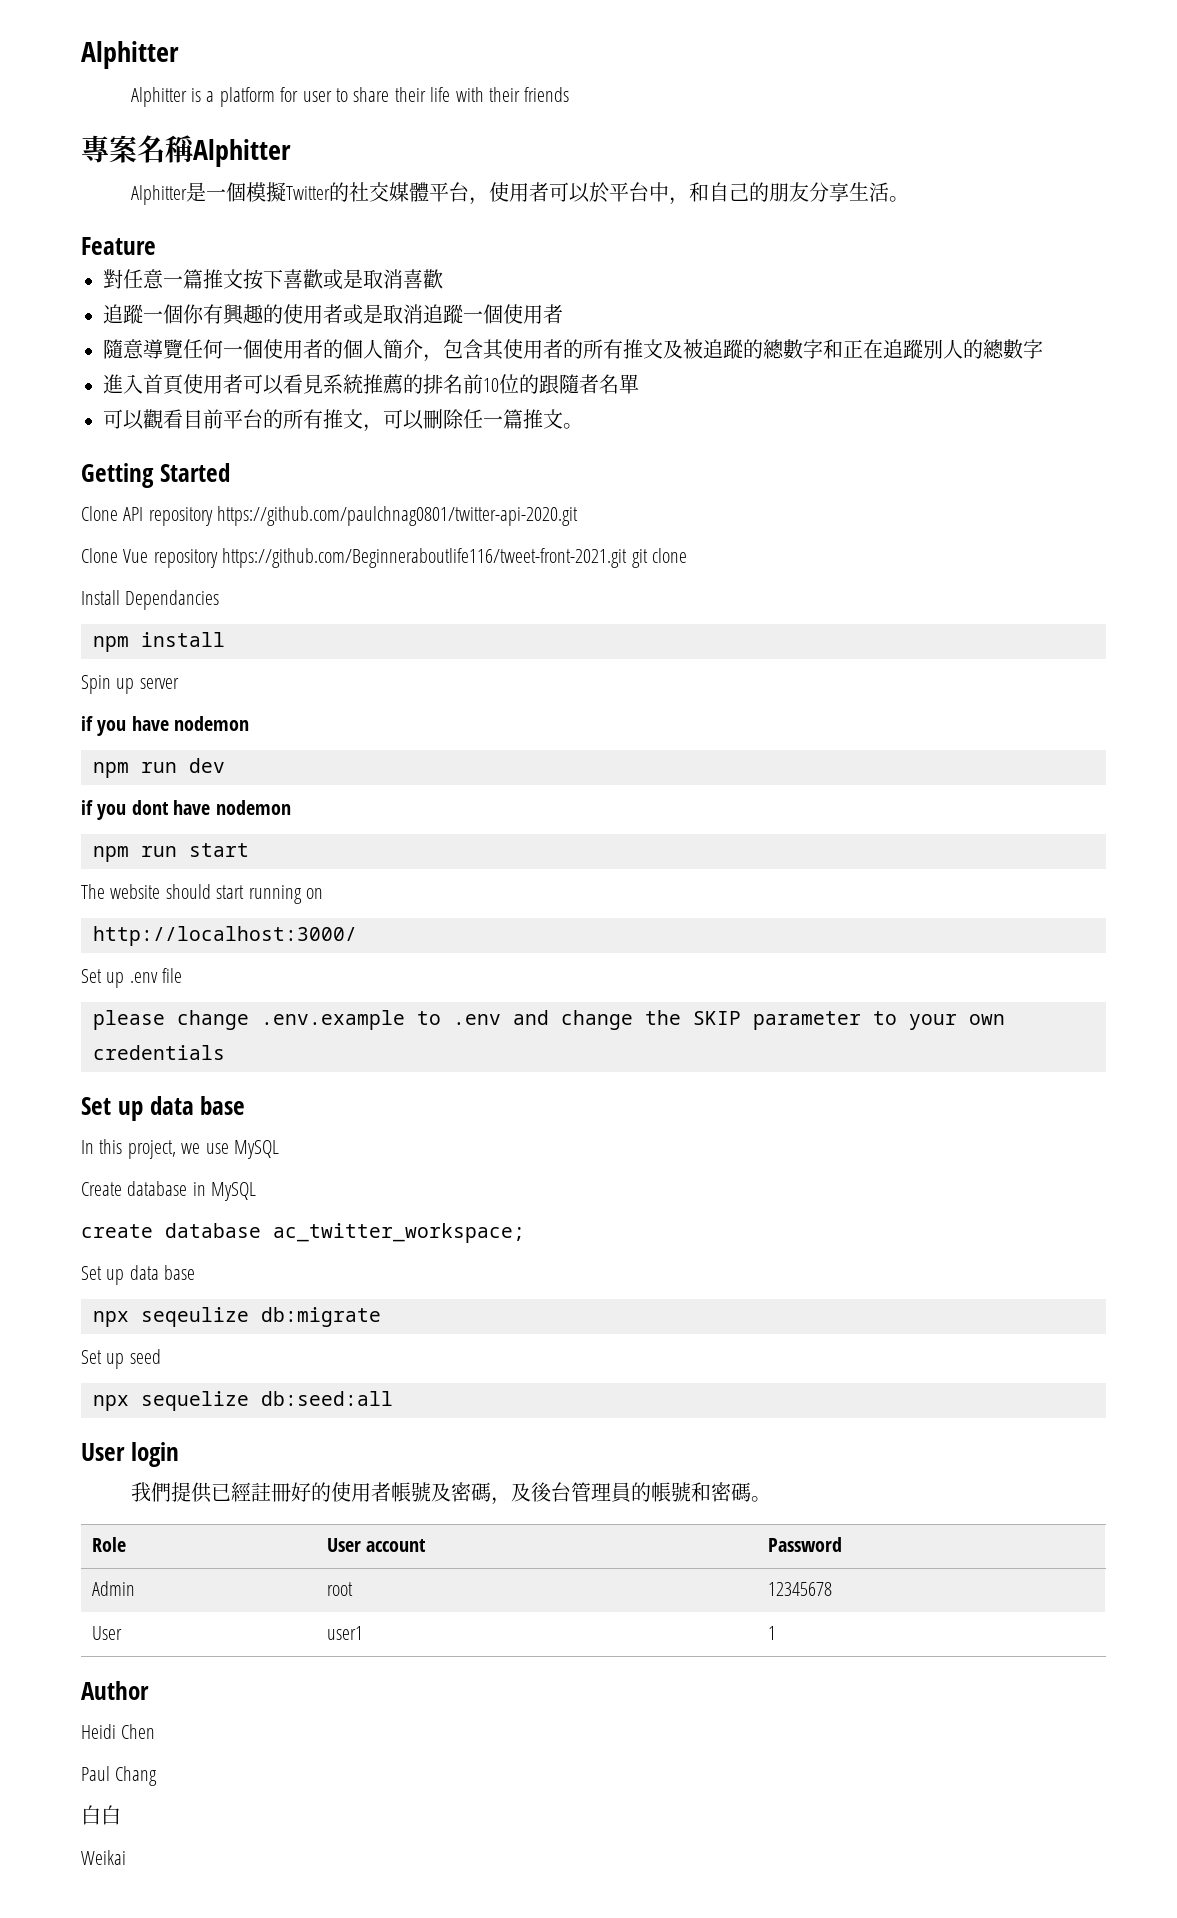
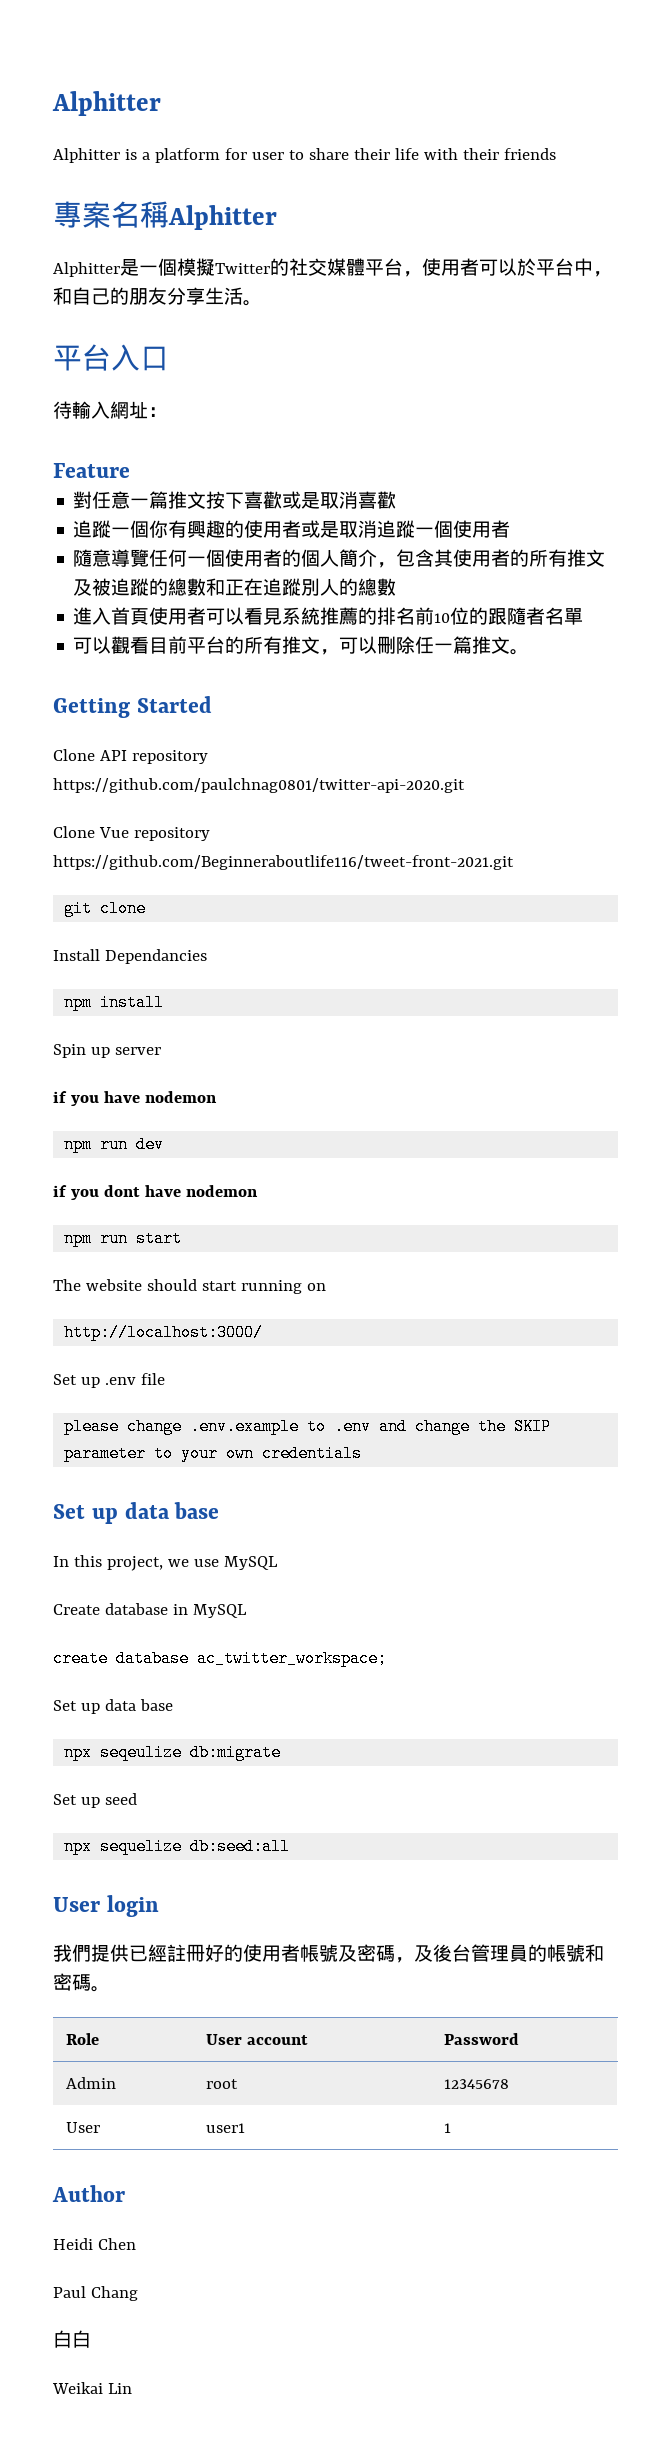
(909, 199) none -> [53,344,169,371] [53,401,167,419] // 平台入口 // 待輸入網址：
[803,339,823,359] 字 -> (207, 587) none
[1023,339,1043,359] 字 -> (397, 587) none
(628, 558) none -> (514, 862) //
(126, 1857) none -> [107,2383,132,2394] Lin

